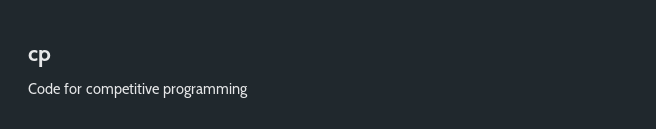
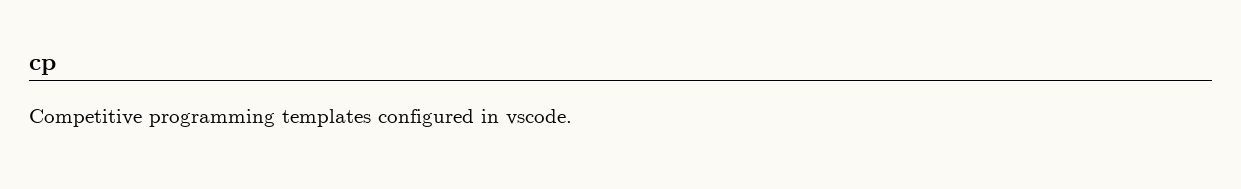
[28,83,248,98] Code for competitive programming -> [29,109,572,127] Competitive programming templates configured in vscode.

